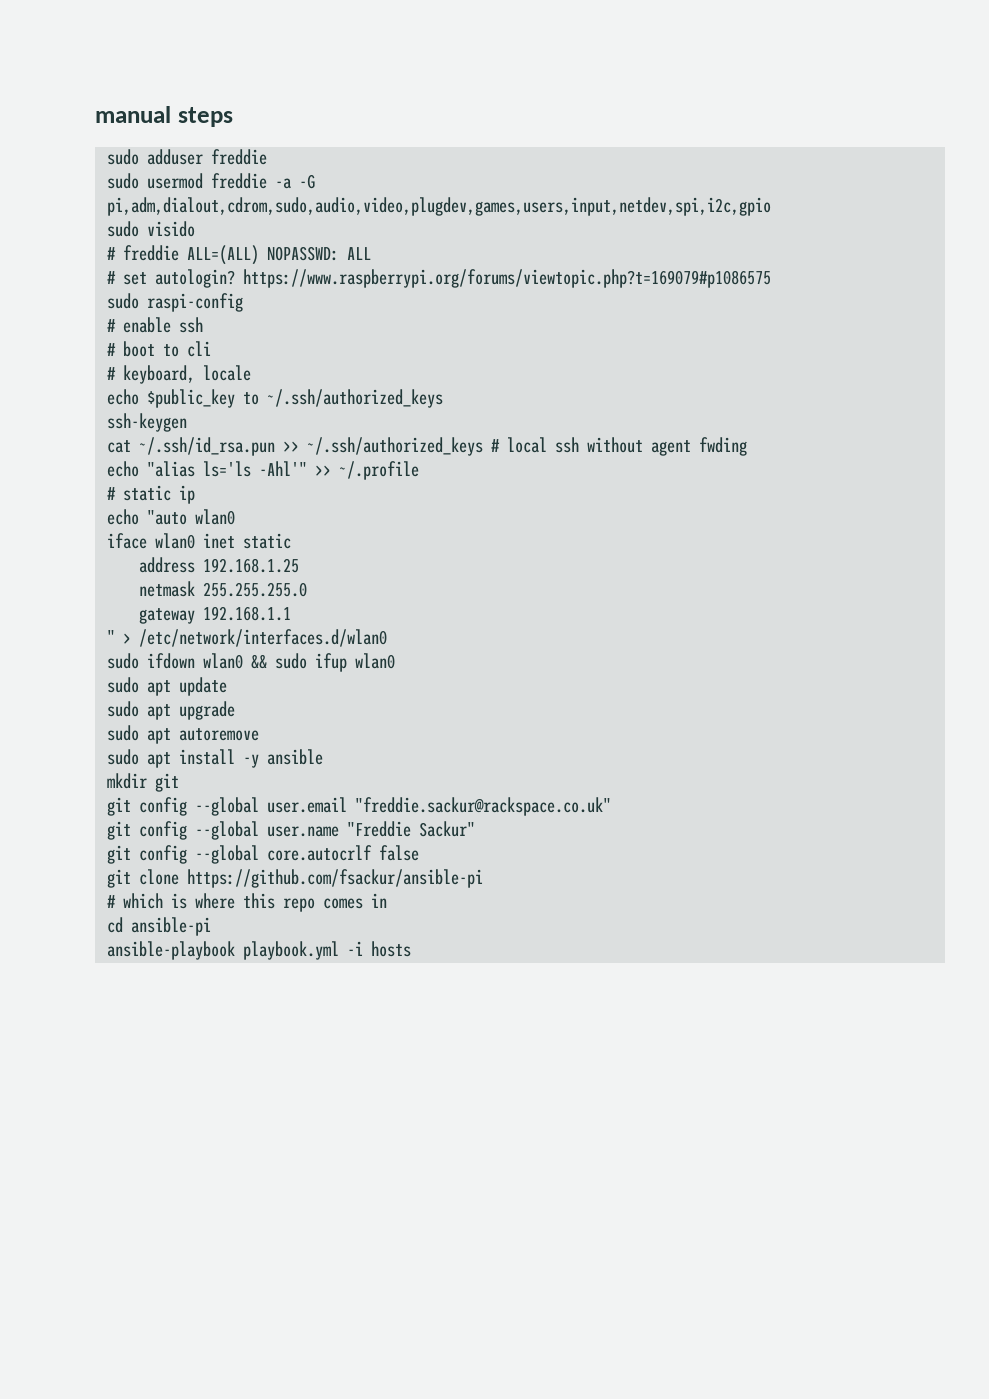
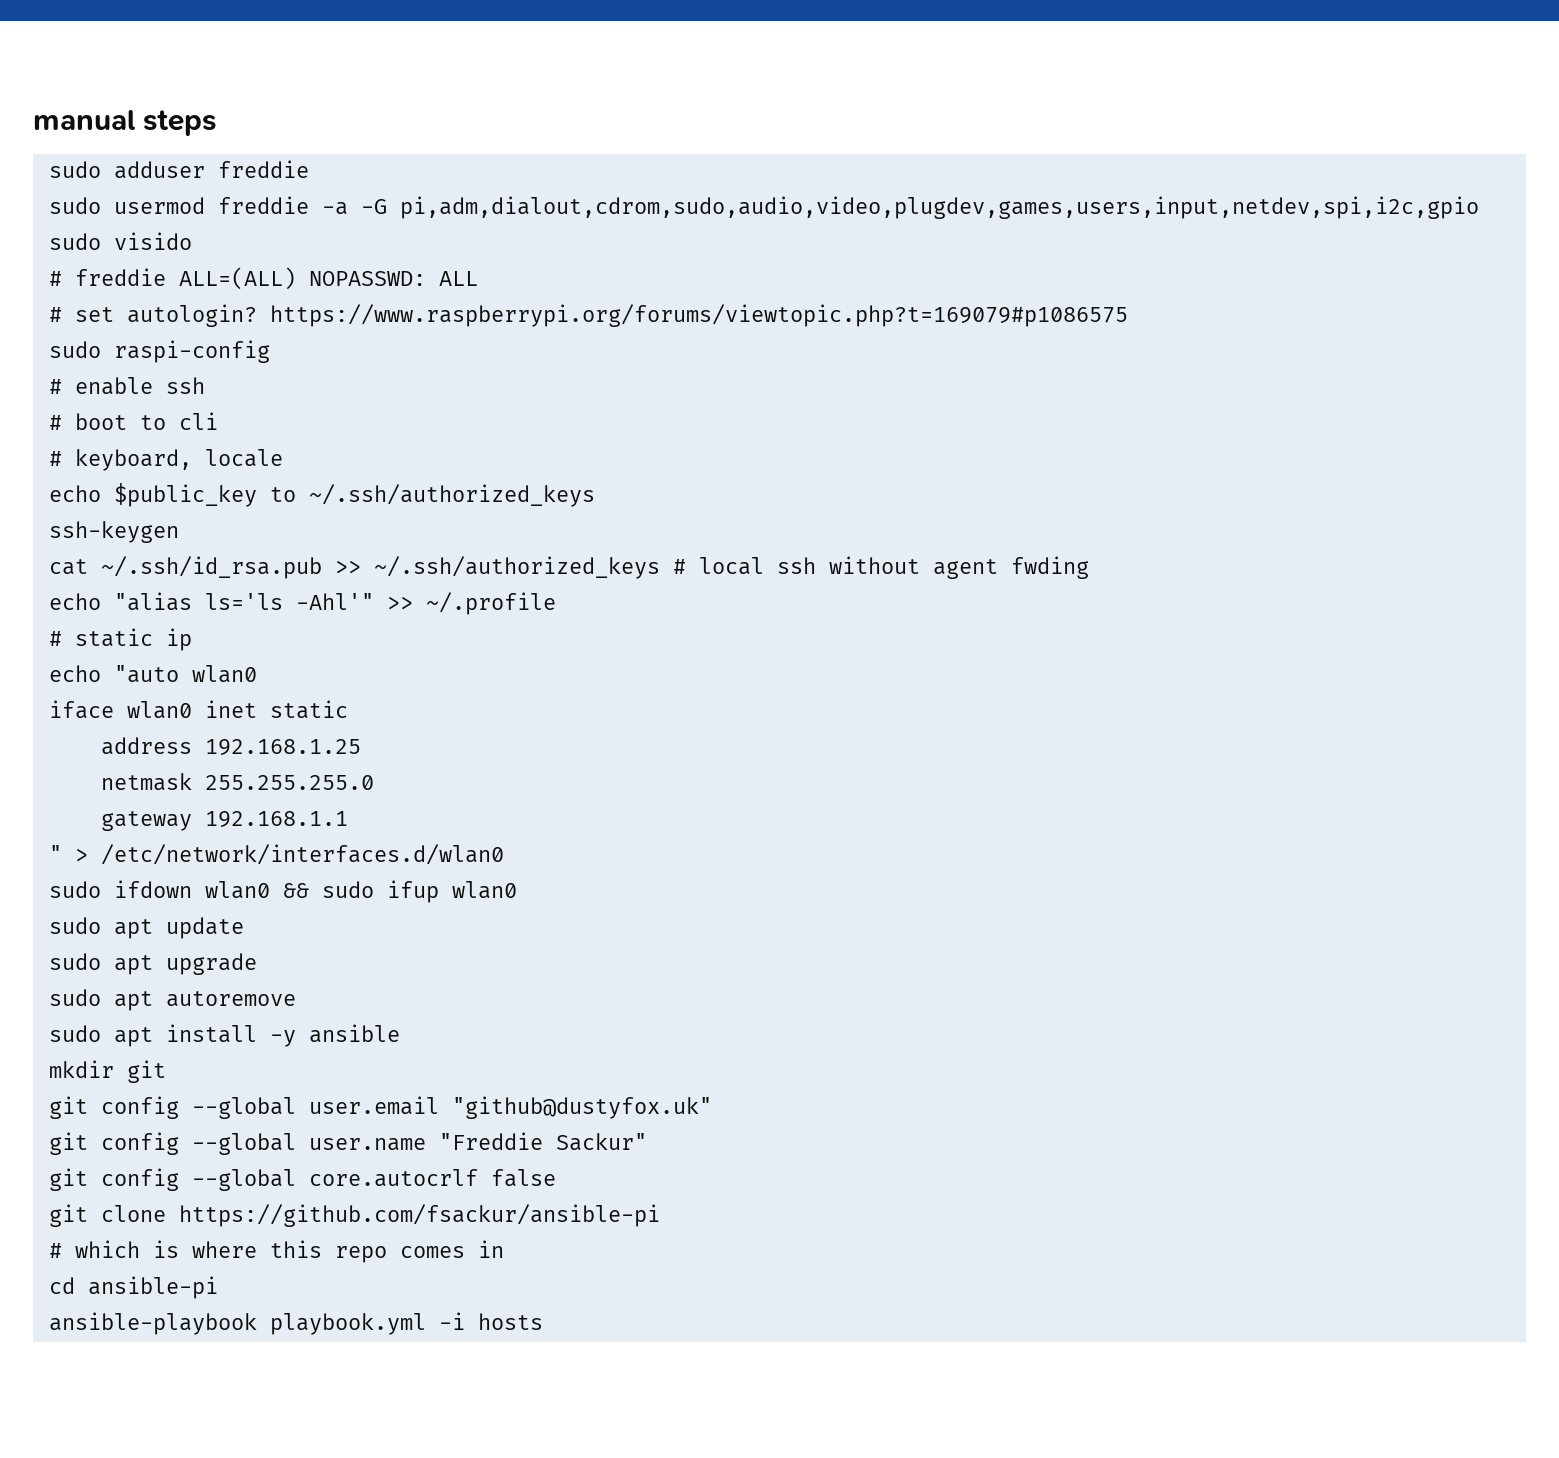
[139,437,275,456] ~/.ssh/id_rsa.pun -> [100,556,322,579] ~/.ssh/id_rsa.pub
[355,797,611,816] "freddie.sackur@rackspace.co.uk" -> [451,1096,712,1119] "github@dustyfox.uk"

